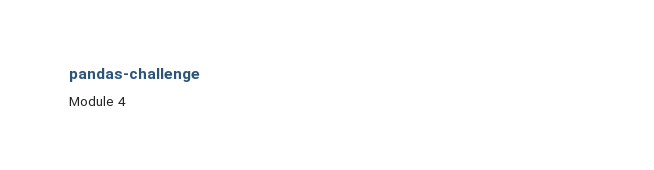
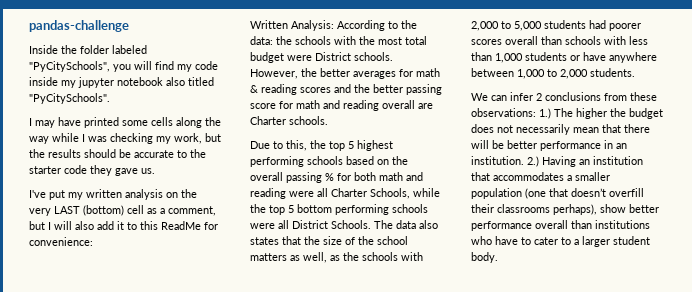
[69,96,126,106] Module 4 -> [29,45,147,54] [29,61,218,72] [29,77,214,88] [29,93,110,104] [29,117,221,128] [29,133,221,144] [29,149,206,158] [29,165,155,176] [29,189,197,200] [29,205,216,216] [29,221,218,230] [29,237,93,246] [250,20,417,31] [250,36,427,45] [250,52,393,63] [250,68,440,79] [250,84,442,95] [250,100,433,111] [250,116,328,125] [250,140,393,151] [250,156,408,167] [250,172,423,183] [250,188,440,199] [250,204,428,215] [250,220,438,229] [250,236,408,245] [250,252,423,263] [471,20,641,31] [471,36,648,45] [471,52,657,63] [471,68,635,79] [471,92,657,101] [471,108,663,119] [471,124,650,135] [471,140,627,151] [471,156,643,167] [471,172,610,181] [471,188,644,199] [471,204,659,215] [471,220,650,231] [471,236,650,247] [471,252,498,263] Inside the folder labeled "PyCitySchools", you will find my code inside my jupyter notebook also titled "PyCitySchools". // I may have printed some cells along the way while I was checking my work, but the results should be accurate to the starter code they gave us. // I've put my written analysis on the very LAST (bottom) cell as a comment, but I will also add it to this ReadMe for convenience: // Written Analysis: According to the data: the schools with the most total budget were District schools. However, the better averages for math & reading scores and the better passing score for math and reading overall are Charter schools. // Due to this, the top 5 highest performing schools based on the overall passing % for both math and reading were all Charter Schools, while the top 5 bottom performing schools were all District Schools. The data also states that the size of the school matters as well, as the schools with 2,000 to 5,000 students had poorer scores overall than schools with less than 1,000 students or have anywhere between 1,000 to 2,000 students. // We can infer 2 conclusions from these observations: 1.) The higher the budget does not necessarily mean that there will be better performance in an institution. 2.) Having an institution that accommodates a smaller population (one that doesn’t overfill their classrooms perhaps), show better performance overall than institutions who have to cater to a larger student body.

